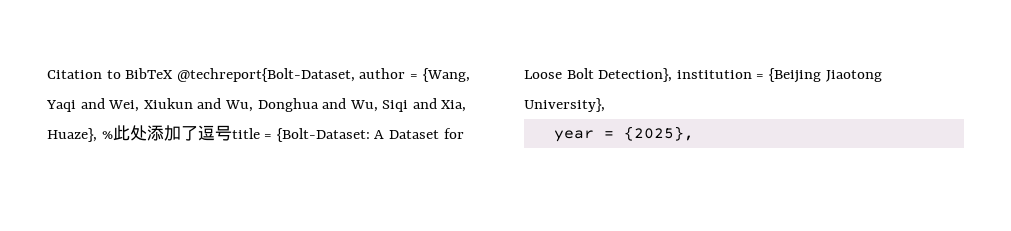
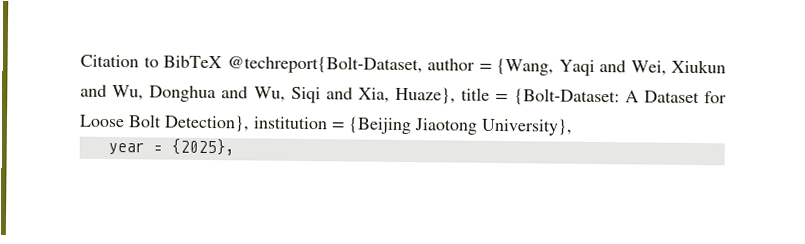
[101,125,232,141] %此处添加了逗号 -> (457, 95) none

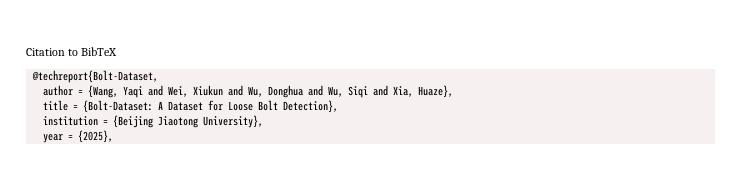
(222, 62) none -> (118, 51) //
(423, 65) none -> (159, 76) //
(457, 95) none -> (454, 91) //
(250, 123) none -> (339, 106) //

